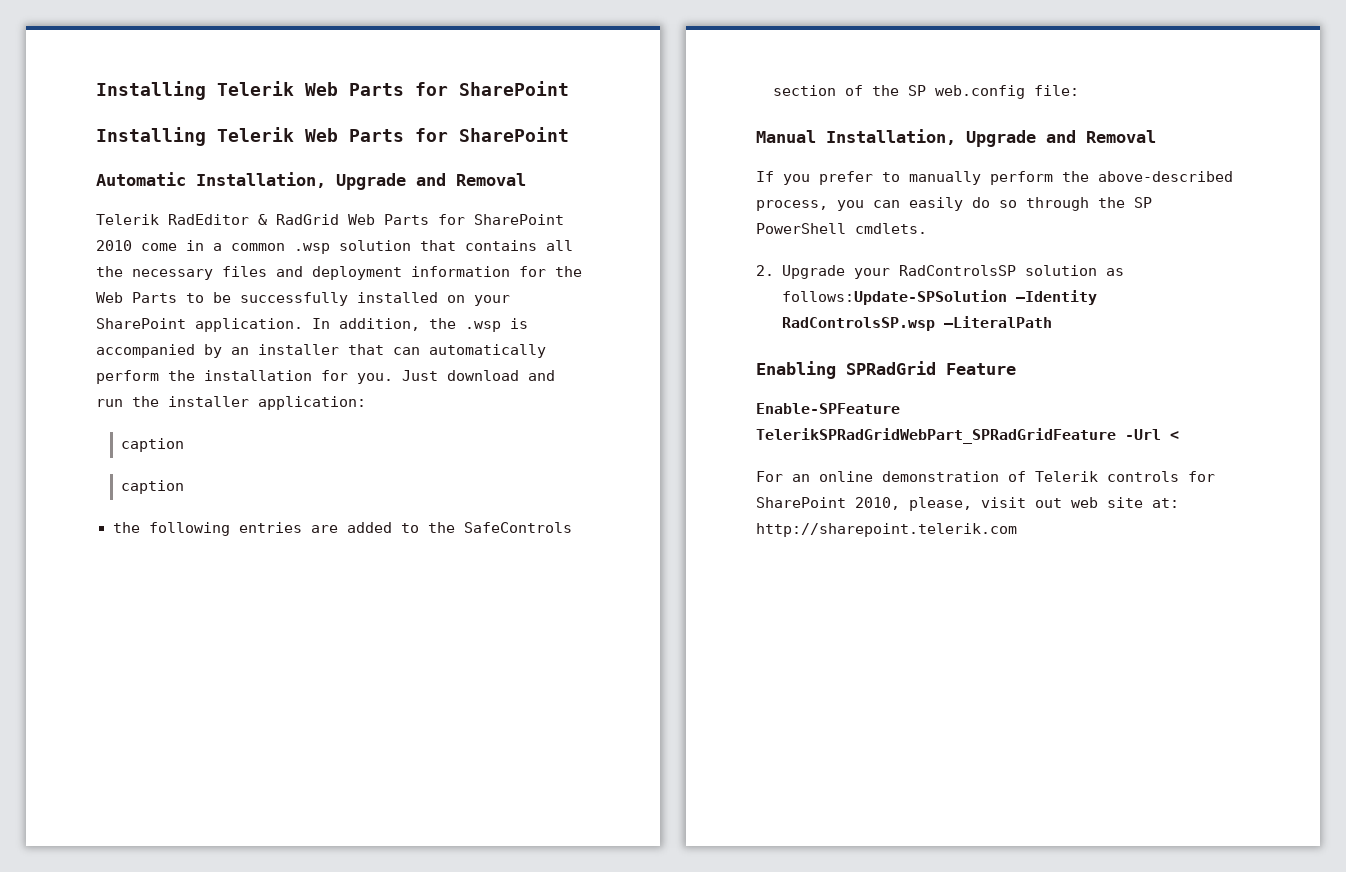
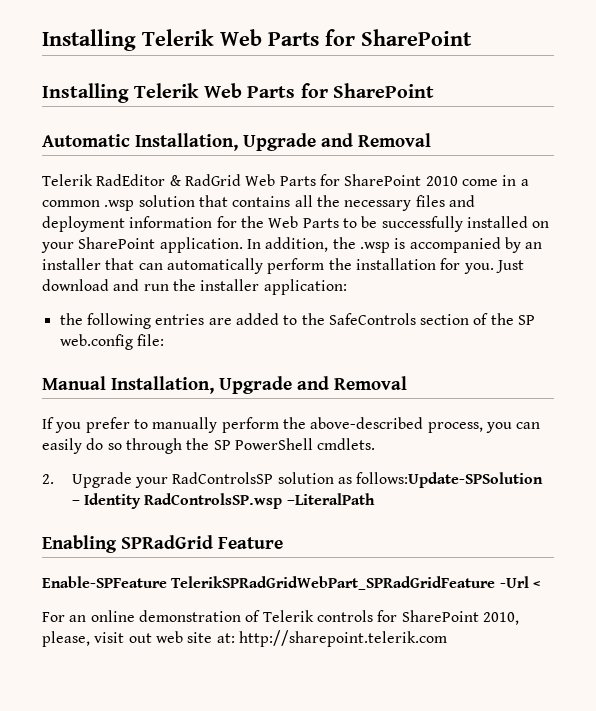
[120,438,184,452] [120,480,184,494] // caption // caption -> (347, 287) none
[1015,290,1097,305] –Identity -> [71,493,142,509] – Identity

